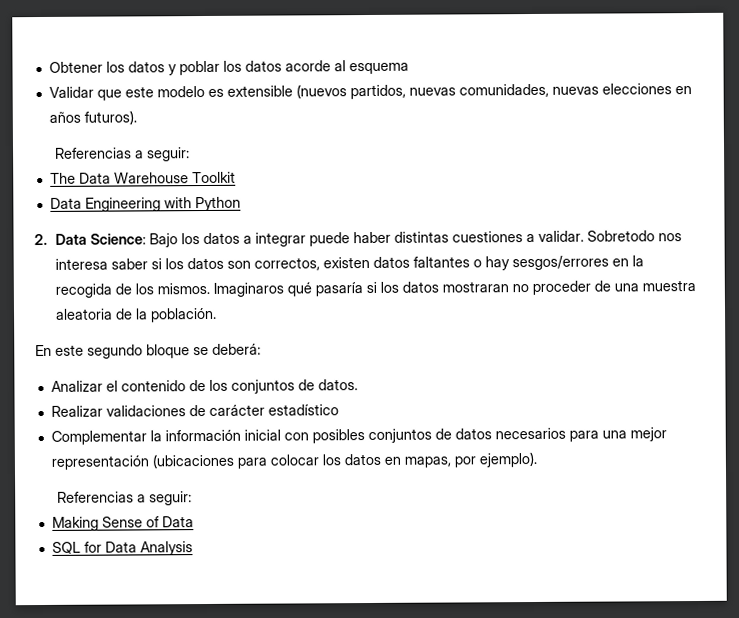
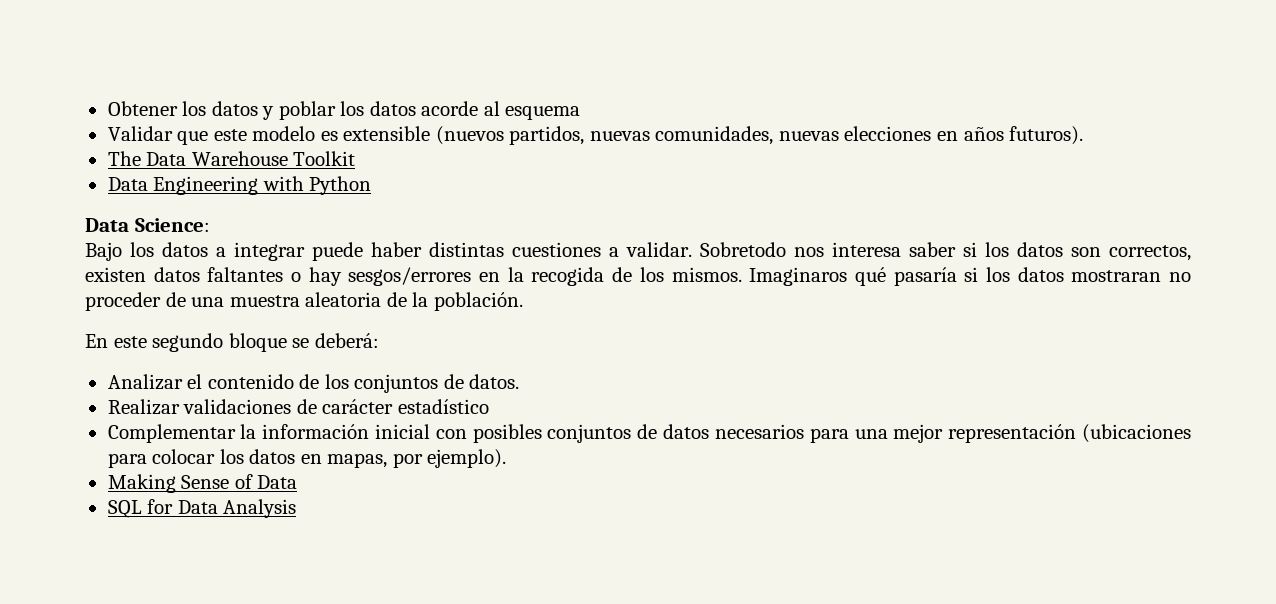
[55,147,191,162] // Referencias a seguir: -> (1084, 135) none
[34,233,47,246] 2. -> (372, 185) none
(147, 239) none -> (210, 225) //
[57,491,193,506] // Referencias a seguir: -> (507, 458) none

